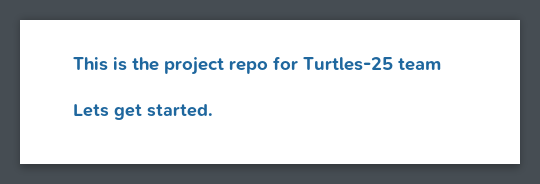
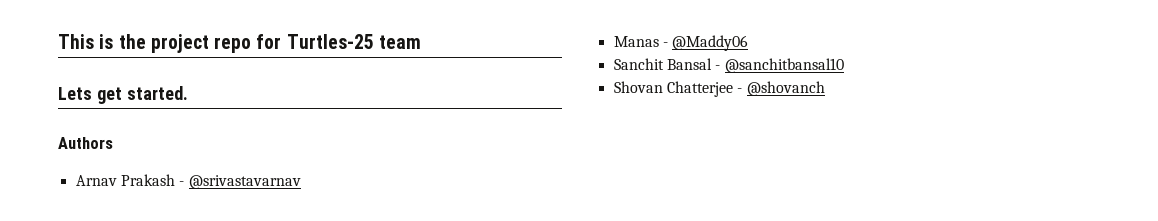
(213, 110) none -> [58,137,113,149] [75,174,301,189] [613,35,749,51] [613,58,844,73] [613,81,825,97] // Authors // Arnav Prakash - @srivastavarnav // Manas - @Maddy06 // Sanchit Bansal - @sanchitbansal10 // Shovan Chatterjee - @shovanch

